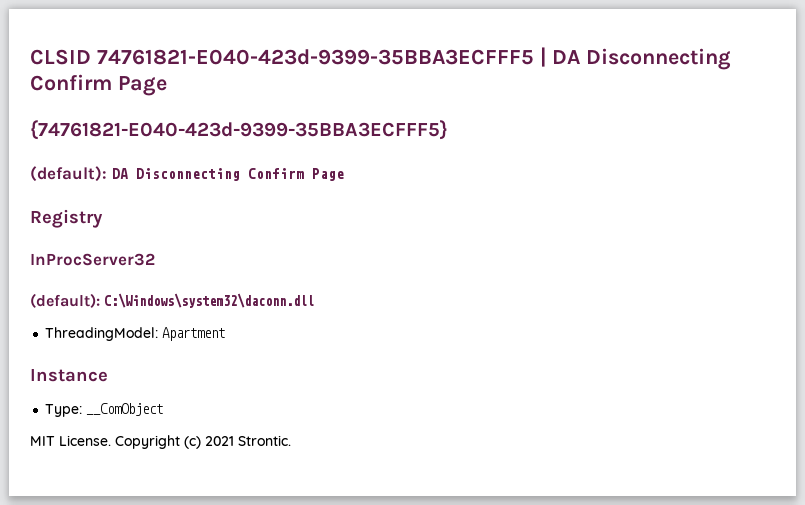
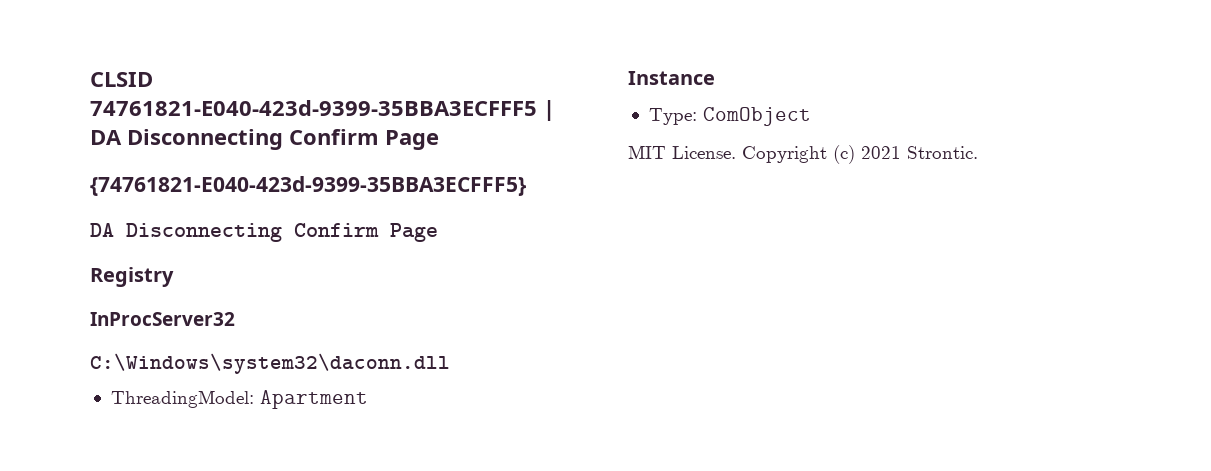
[30,166,107,182] (default): -> (526, 186) none
[30,293,100,308] (default): -> (235, 319) none
[86,403,164,416] __ComObject -> [702,107,811,126] ComObject

